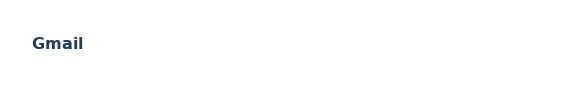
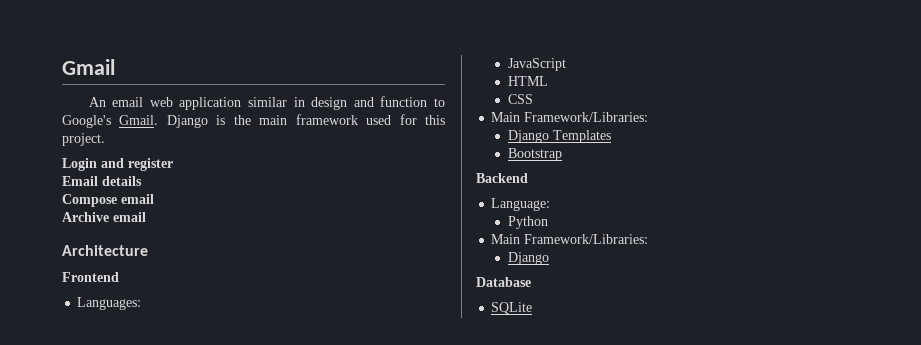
(83, 43) none -> [88,96,446,110] [62,114,446,128] [62,133,105,146] [62,158,173,171] [62,176,142,186] [62,194,154,207] [62,212,146,222] [62,245,148,256] [62,272,119,282] [77,297,142,310] [507,58,566,71] [507,76,548,86] [507,94,533,104] [491,112,649,122] [507,130,611,143] [507,148,562,161] [476,173,528,183] [491,198,551,211] [507,216,548,229] [491,234,649,244] [507,252,549,265] [476,277,531,287] [491,302,533,314] // An email web application similar in design and function to Google's Gmail. Django is the main framework used for this project. // Login and register // Email details // Compose email // Archive email // Architecture // Frontend // Languages: // JavaScript // HTML // CSS // Main Framework/Libraries: // Django Templates // Bootstrap // Backend // Language: // Python // Main Framework/Libraries: // Django // Database // SQLite

